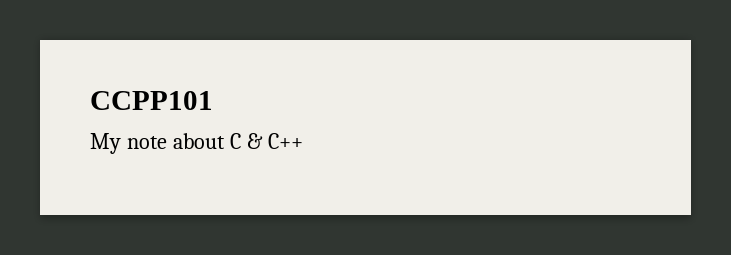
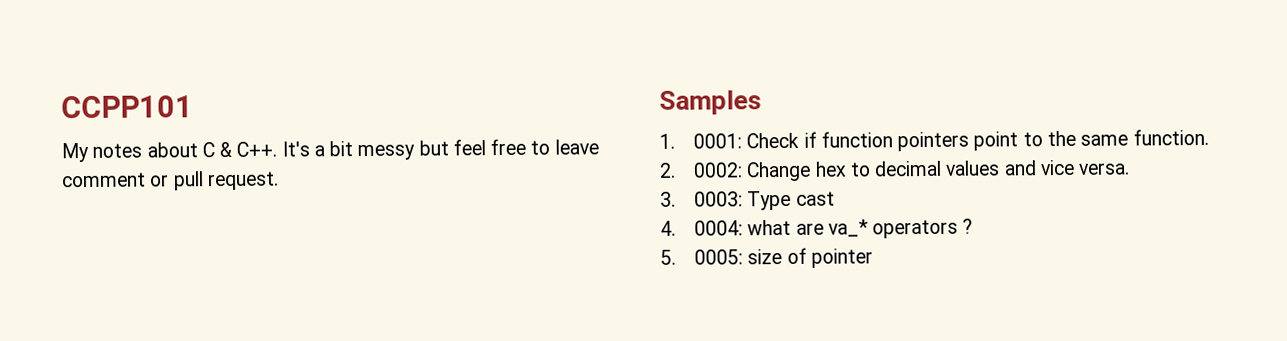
[126,136,167,149] note -> [92,143,143,158] notes
[267,133,303,149] C++ -> [236,138,599,161] [62,171,279,191] [659,90,762,115] [659,128,1209,152] [659,159,1131,182] [660,190,835,211] [660,218,974,239] [660,247,873,268] C++. It's a bit messy but feel free to leave comment or pull request. // Samples // 1. 0001: Check if function pointers point to the same function. // 2. 0002: Change hex to decimal values and vice versa. // 3. 0003: Type cast // 4. 0004: what are va_* operators ? // 5. 0005: size of pointer

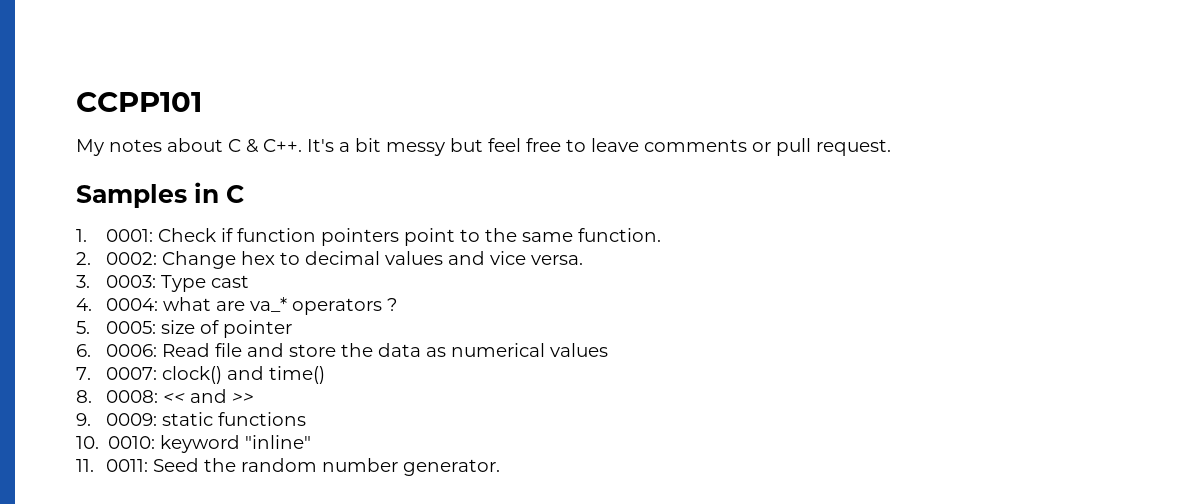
[62,172,146,188] comment -> [644,139,747,152] comments
(762, 102) none -> [194,182,244,203] in C
(873, 258) none -> [76,343,608,357] [76,366,325,384] [76,389,254,403] [76,412,306,426] [76,435,312,453] [76,458,500,476] // 6. 0006: Read file and store the data as numerical values // 7. 0007: clock() and time() // 8. 0008: << and >> // 9. 0009: static functions // 10. 0010: keyword "inline" // 11. 0011: Seed the random number generator.

